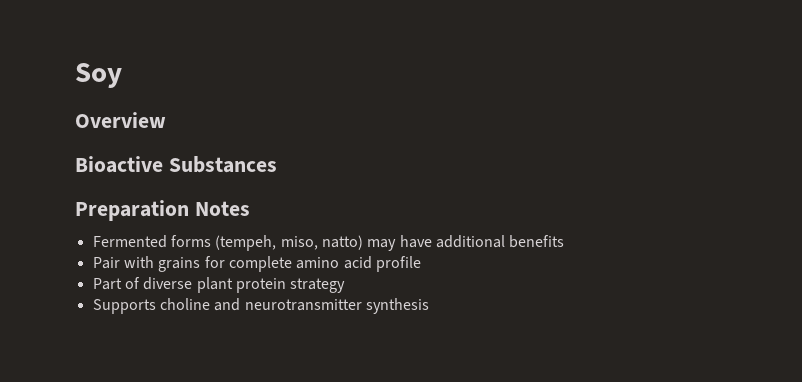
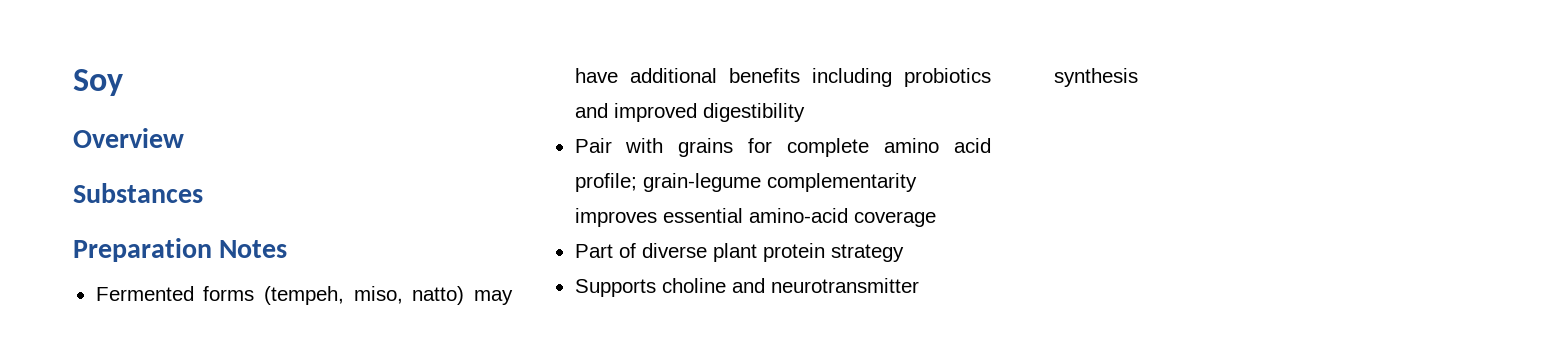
[75,156,163,173] Bioactive -> (184, 138) none
(565, 241) none -> [811,68,991,87] [574,103,805,122] including probiotics and improved digestibility
[375,256,421,272] profile -> [574,173,917,192] [574,208,936,227] profile; grain-legume complementarity improves essential amino-acid coverage

